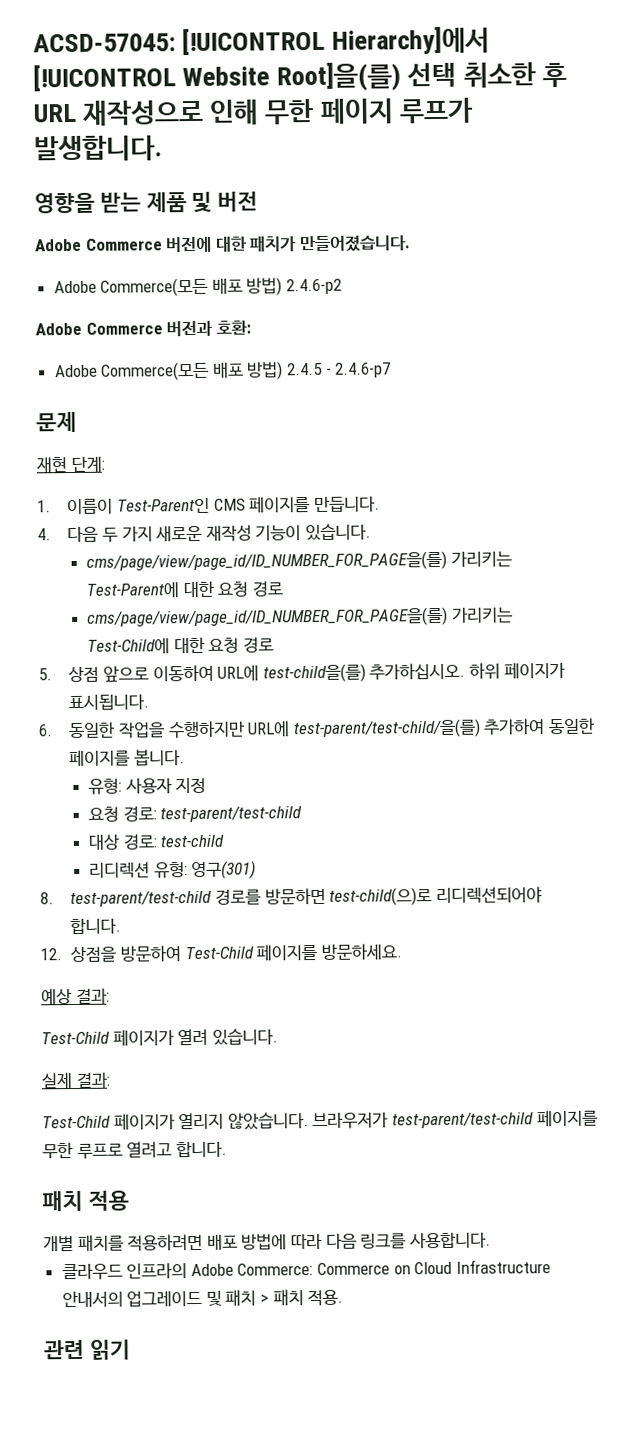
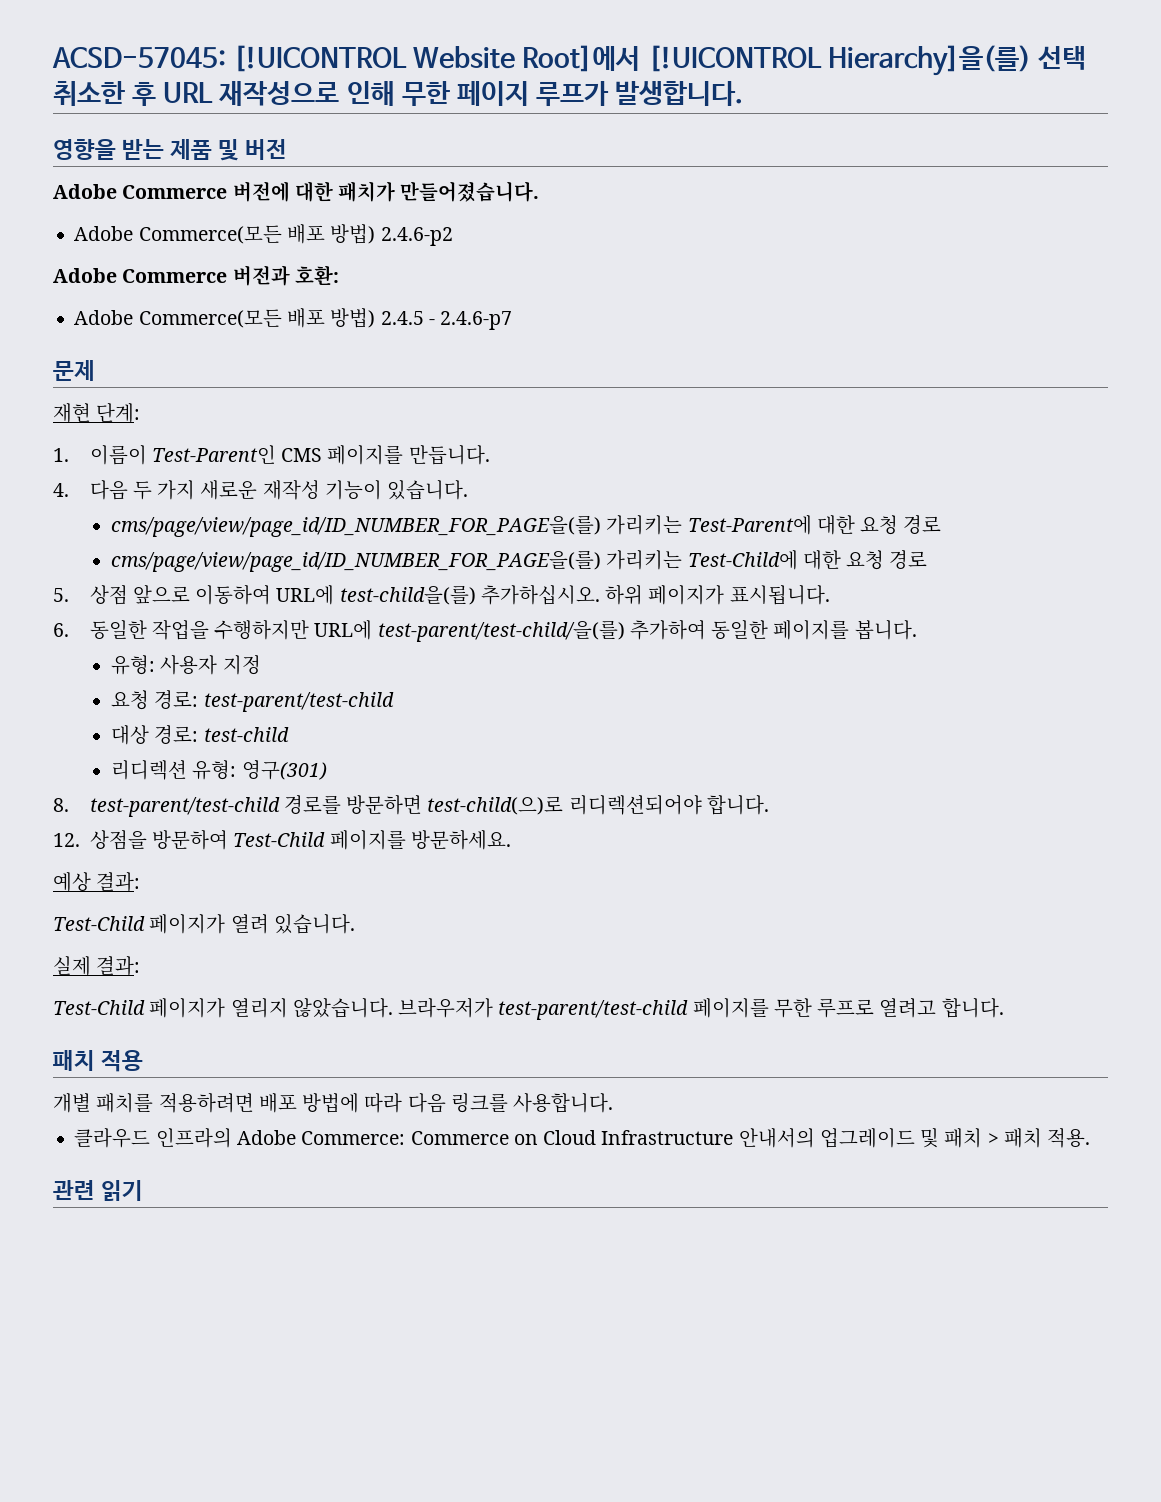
[331,26,491,55] [33,62,402,92] Hierarchy]에서 [!UICONTROL Website Root]을(를) -> [413,45,1031,76] Website Root]에서 [!UICONTROL Hierarchy]을(를)

